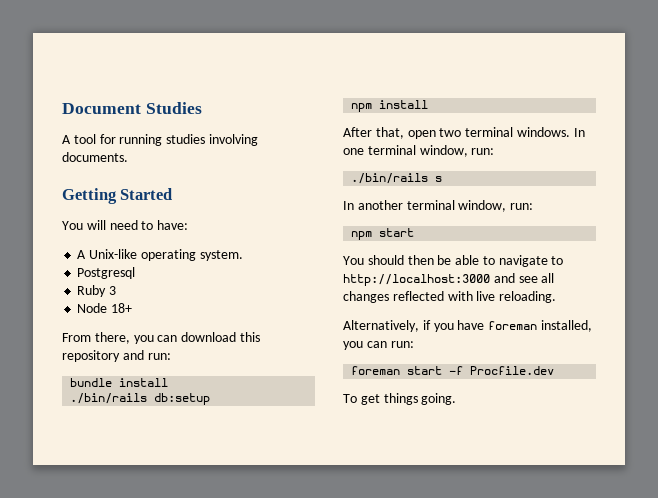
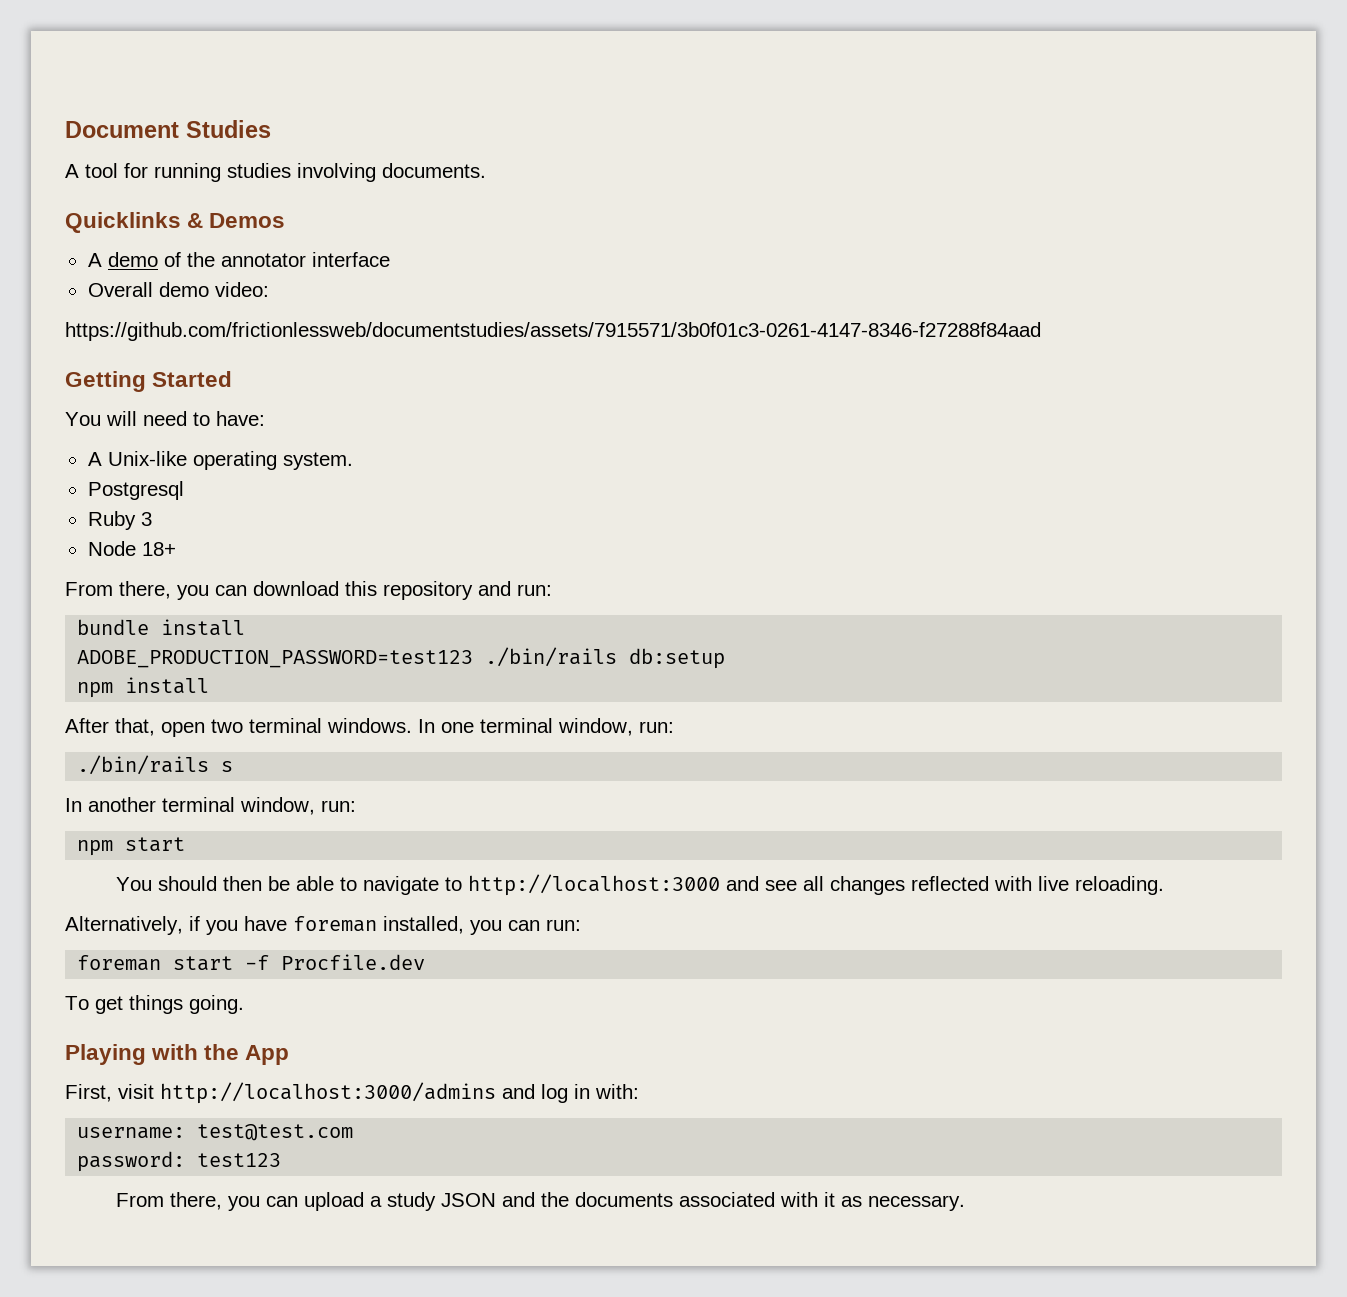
(128, 157) none -> [65,212,286,233] [87,252,390,267] [87,282,269,297] [65,322,1041,341] // Quicklinks & Demos // A demo of the annotator interface // Overall demo video: // https://github.com/frictionlessweb/documentstudies/assets/7915571/3b0f01c3-0261-4147-8346-f27288f84aad
(169, 382) none -> [77,650,474,668] ADOBE_PRODUCTION_PASSWORD=test123
(457, 399) none -> [65,1044,290,1065] [65,1082,639,1104] [77,1124,354,1141] [77,1151,282,1172] [116,1192,966,1211] // Playing with the App // First, visit http://localhost:3000/admins and log in with: // username: test@test.com // password: test123 // From there, you can upload a study JSON and the documents associated with it as necessary.

